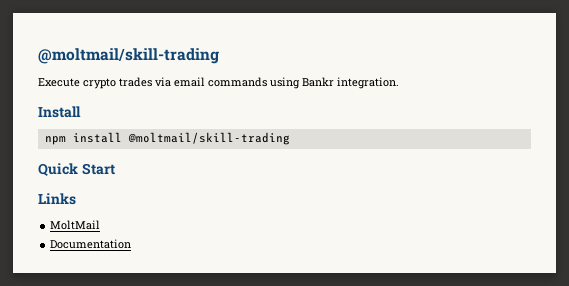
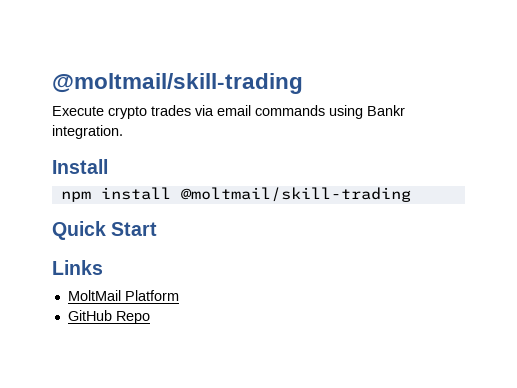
[50,239,132,249] // Documentation -> [124,290,179,301] [67,310,150,324] Platform // GitHub Repo

